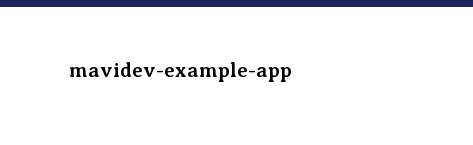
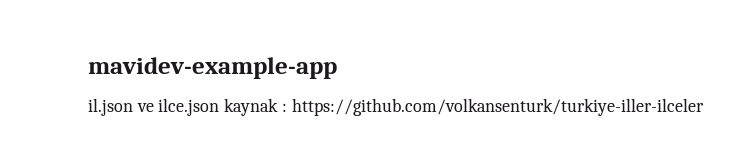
(292, 72) none -> [88,98,704,116] // il.json ve ilce.json kaynak : https://github.com/volkansenturk/turkiye-iller-ilceler

